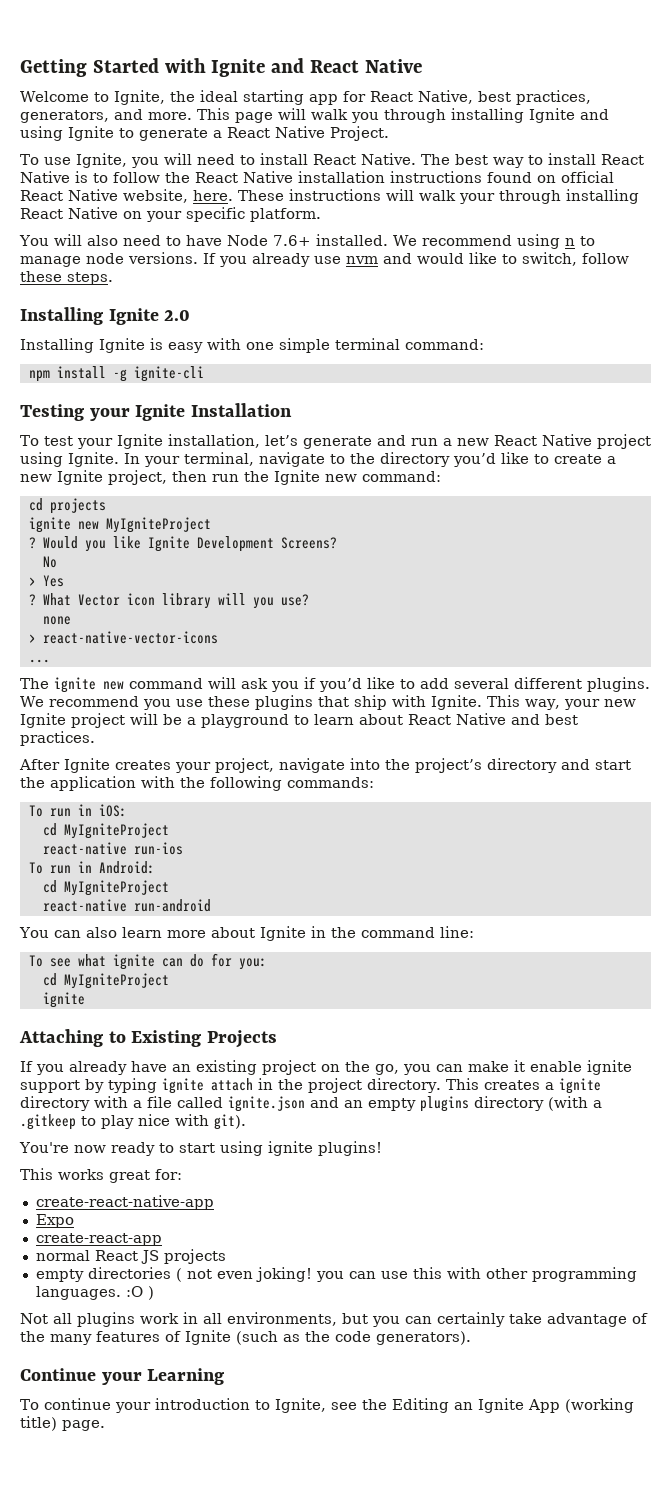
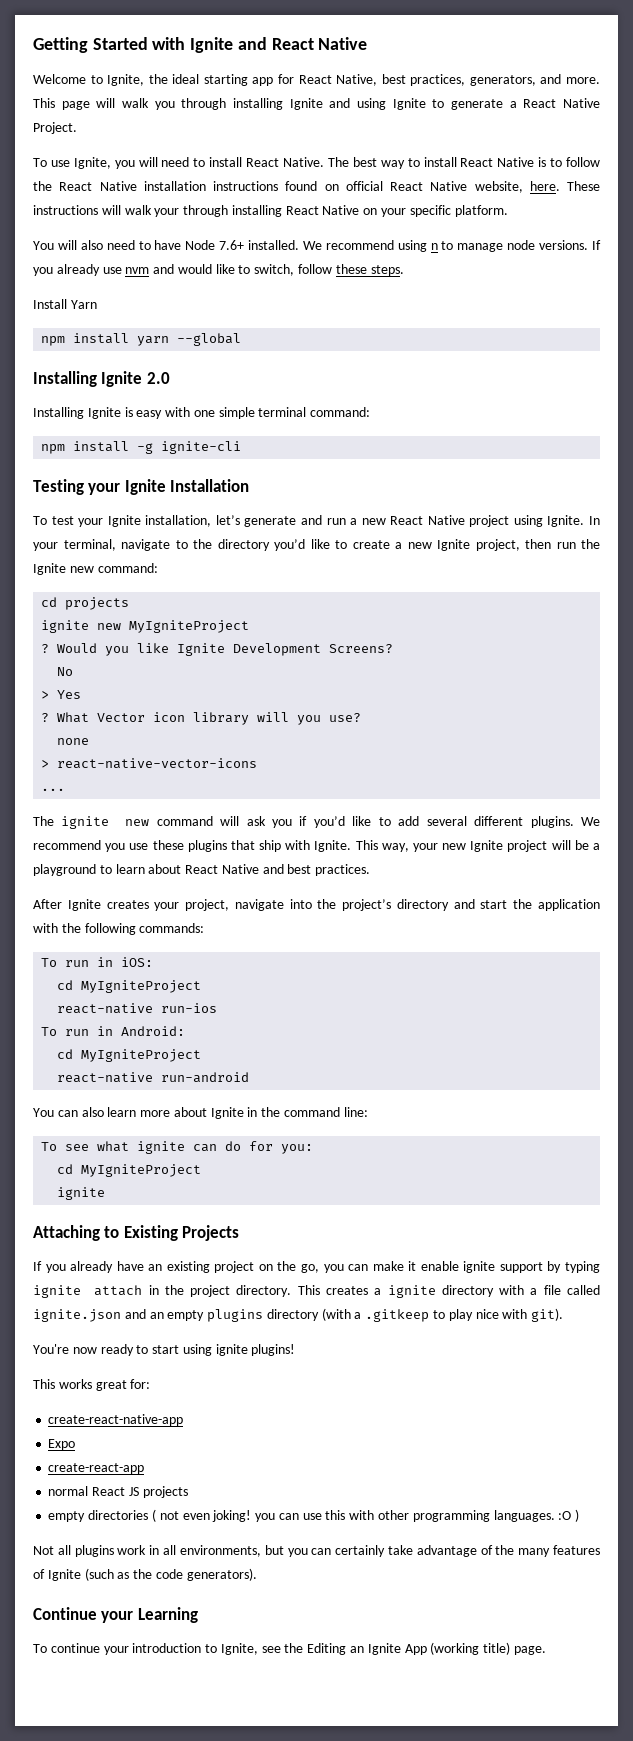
(113, 278) none -> [33,299,97,309] [41,333,242,346] // Install Yarn // npm install yarn --global

